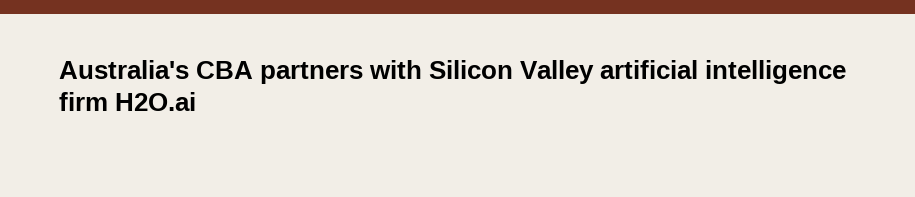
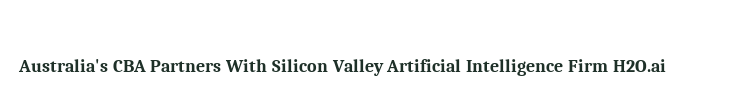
[260,60,847,84] [59,92,108,111] partners with Silicon Valley artificial intelligence firm -> [150,59,608,76] Partners With Silicon Valley Artificial Intelligence Firm

